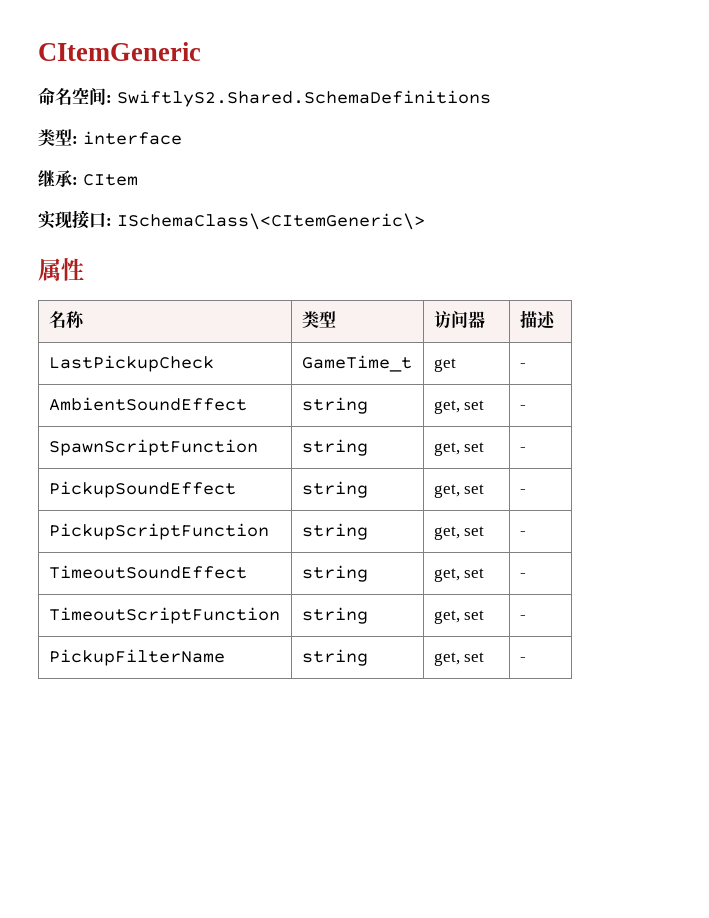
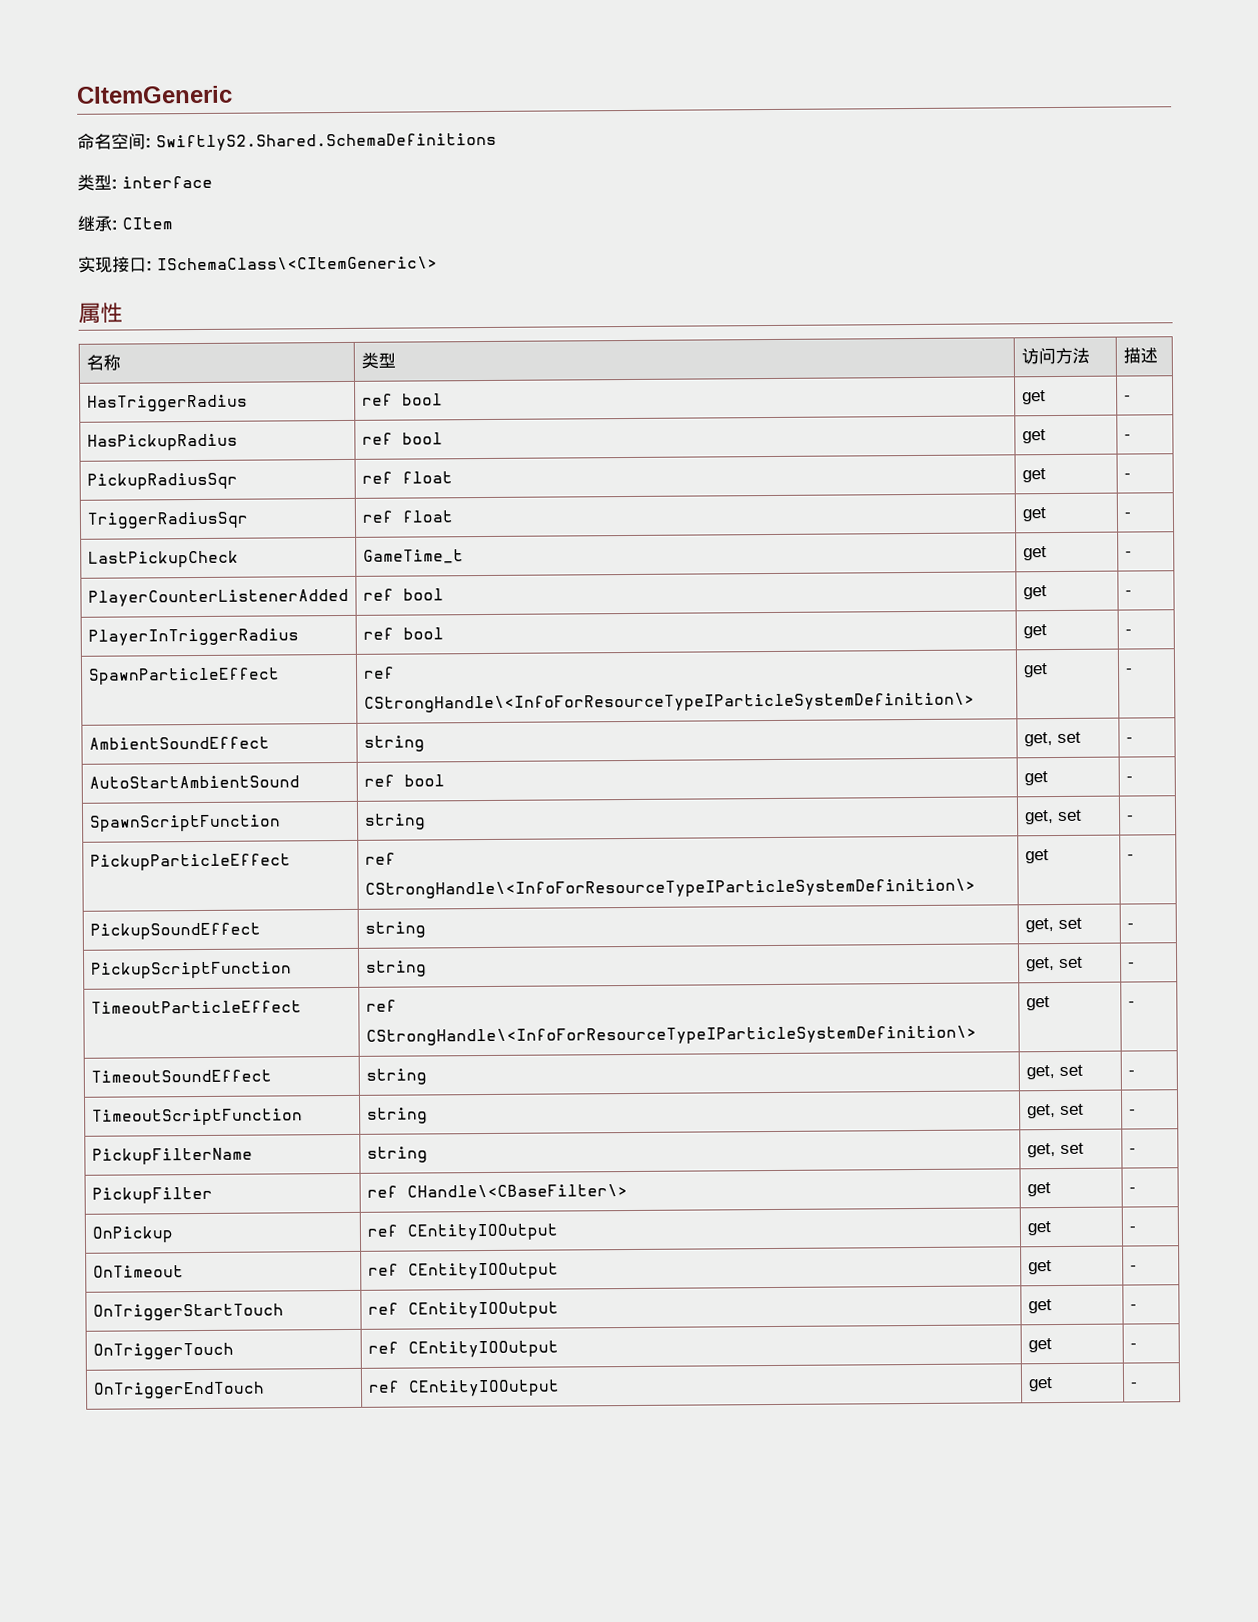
[467,311,485,328] 器 -> [1054,347,1090,365] 方法
[48,355,214,372] [301,355,412,372] LastPickupCheck | GameTime_t -> [86,394,248,412] [361,393,443,406] [1021,390,1046,405] [1123,395,1131,401] [86,433,238,451] [361,432,443,445] [1021,429,1046,444] [1123,434,1131,440] [86,472,238,490] [361,471,453,484] [1021,468,1046,483] [1123,473,1131,479] [86,511,249,529] [361,510,453,523] [1021,507,1046,522] [1123,512,1131,518] [87,550,239,568] [362,549,464,564] [1022,546,1047,561] [1124,551,1132,557] [87,588,349,607] [362,588,444,601] [1022,585,1047,600] [1124,590,1132,596] [87,628,299,646] [362,627,444,640] [1022,624,1047,639] [1124,629,1132,635] [87,667,280,685] [362,666,395,679] [363,692,975,713] HasTriggerRadius | ref bool | get | - // HasPickupRadius | ref bool | get | - // PickupRadiusSqr | ref float | get | - // TriggerRadiusSqr | ref float | get | - // LastPickupCheck | GameTime_t | get | - // PlayerCounterListenerAdded | ref bool | get | - // PlayerInTriggerRadius | ref bool | get | - // SpawnParticleEffect | ref CStrongHandle\<InfoForResourceTypeIParticleSystemDefinition\>
(526, 407) none -> [88,775,300,789] [363,774,445,787] [1023,771,1048,786] [1125,776,1133,782] // AutoStartAmbientSound | ref bool | get | -
(526, 449) none -> [89,853,291,871] [364,852,396,865] [364,878,976,899] [1024,849,1049,864] [1126,854,1134,860] // PickupParticleEffect | ref CStrongHandle\<InfoForResourceTypeIParticleSystemDefinition\> | get | -
(526, 533) none -> [90,1000,302,1014] [365,999,397,1012] [365,1025,977,1046] [1025,996,1050,1011] [1127,1001,1135,1007] // TimeoutParticleEffect | ref CStrongHandle\<InfoForResourceTypeIParticleSystemDefinition\> | get | -
(526, 659) none -> [91,1186,213,1204] [366,1184,628,1198] [1026,1182,1051,1197] [1128,1187,1136,1193] [91,1226,173,1243] [366,1223,558,1241] [1026,1221,1051,1236] [1128,1226,1136,1232] [92,1265,184,1278] [367,1262,559,1280] [1027,1260,1052,1275] [1129,1265,1137,1271] [92,1303,284,1321] [367,1301,559,1319] [1027,1299,1052,1314] [1129,1304,1137,1310] [92,1342,234,1360] [367,1340,559,1358] [1027,1338,1052,1353] [1129,1343,1137,1349] [92,1381,265,1399] [367,1379,560,1397] [1027,1377,1053,1392] [1130,1382,1138,1388] // PickupFilter | ref CHandle\<CBaseFilter\> | get | - // OnPickup | ref CEntityIOOutput | get | - // OnTimeout | ref CEntityIOOutput | get | - // OnTriggerStartTouch | ref CEntityIOOutput | get | - // OnTriggerTouch | ref CEntityIOOutput | get | - // OnTriggerEndTouch | ref CEntityIOOutput | get | -

